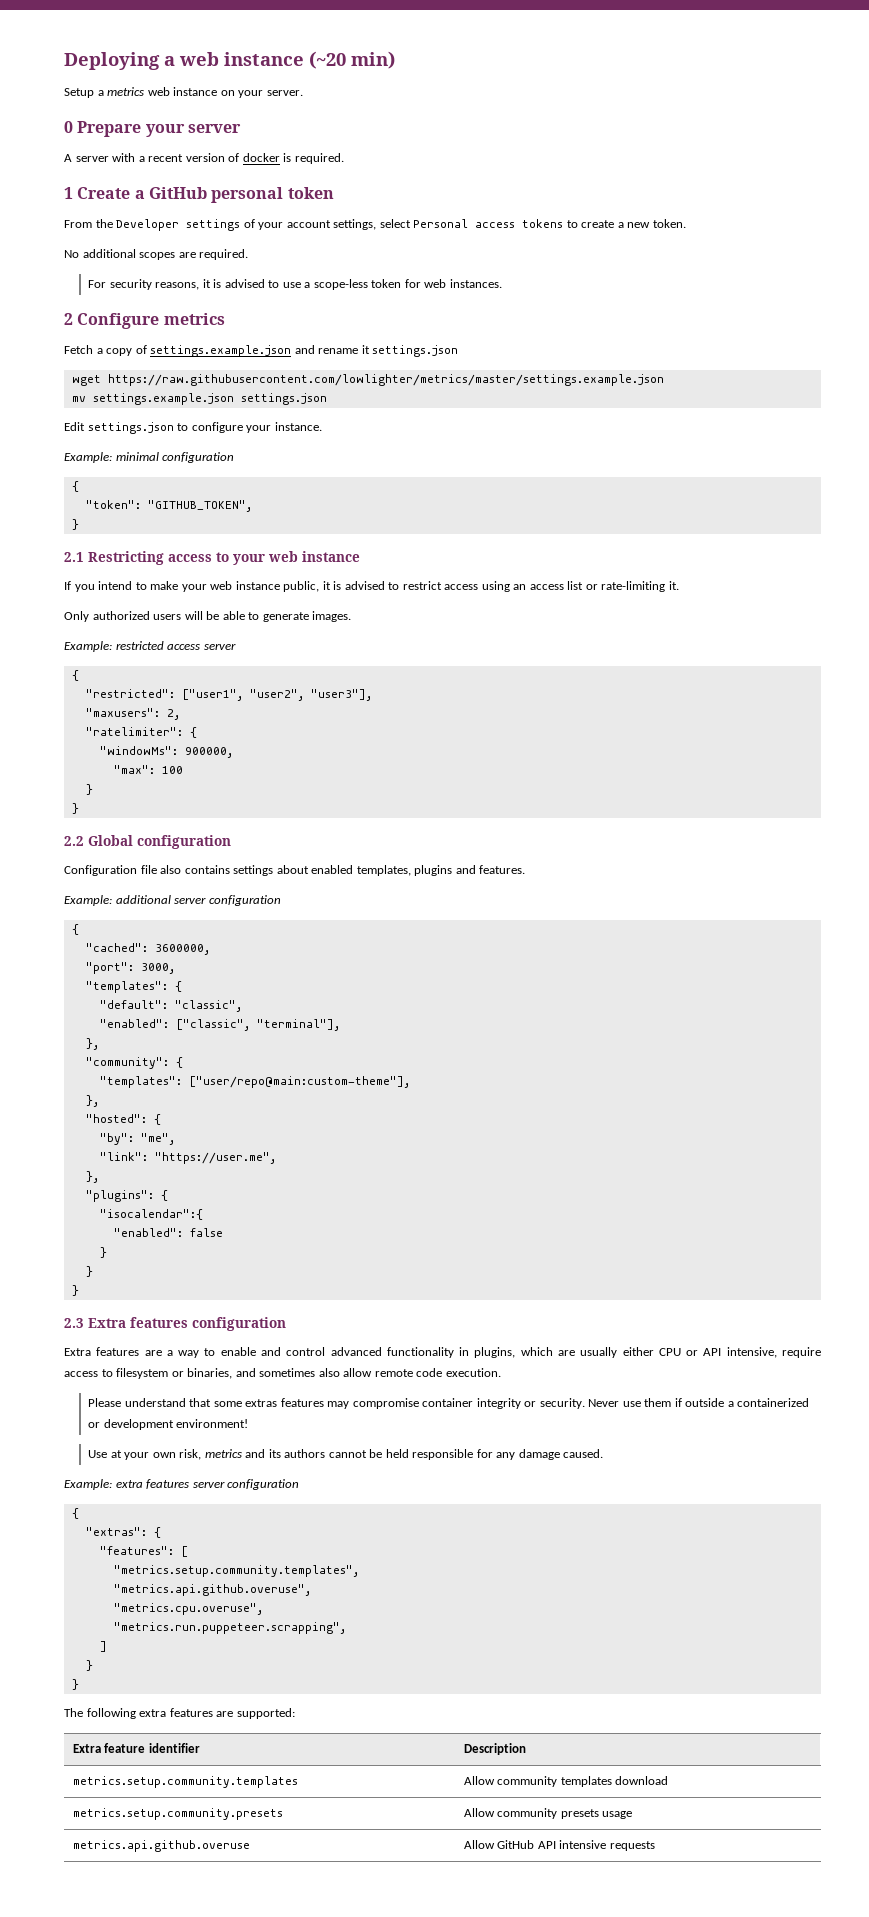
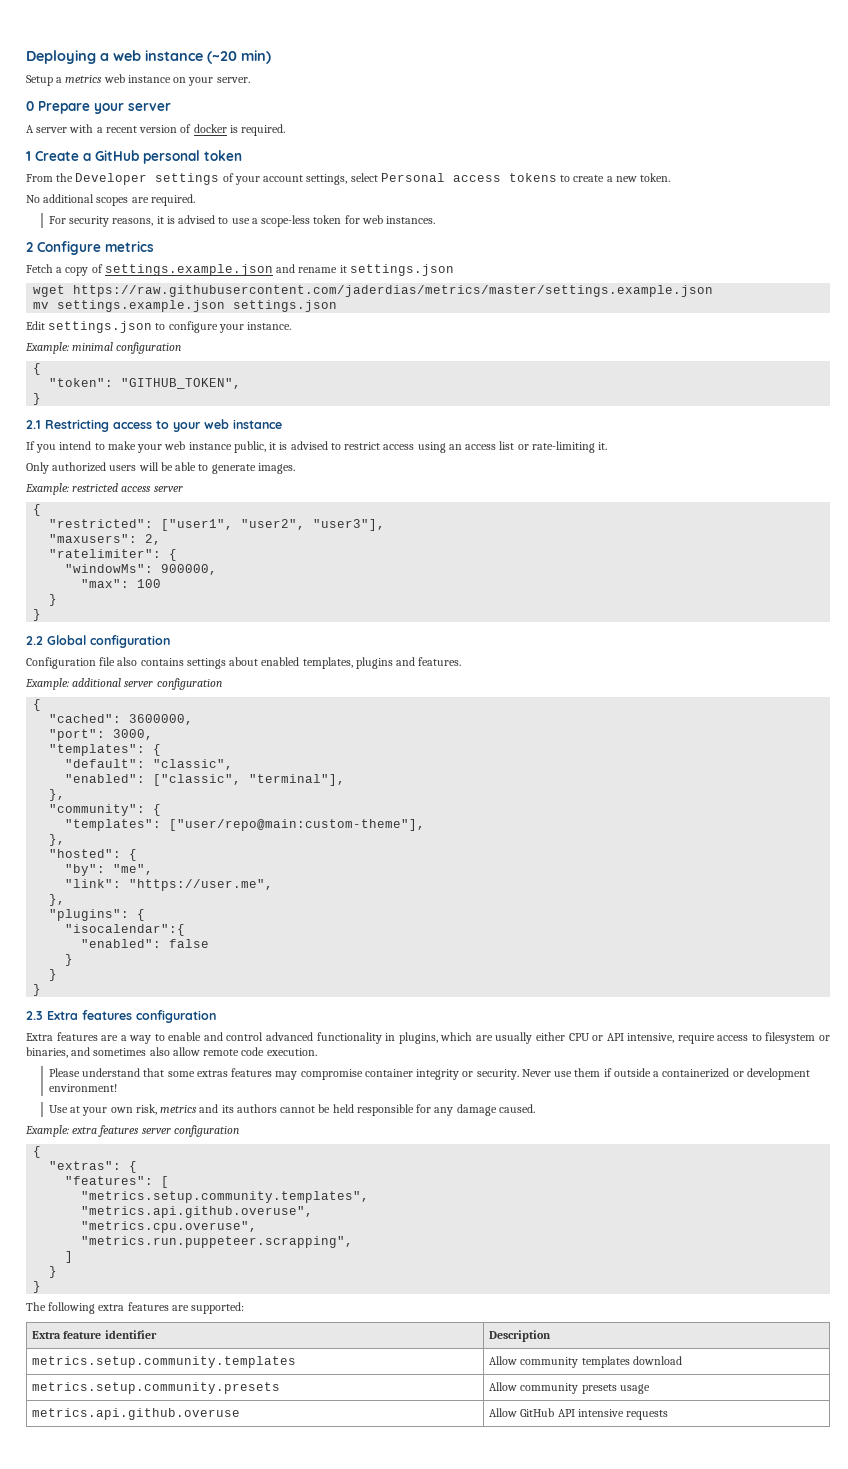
[107,374,664,386] https://raw.githubusercontent.com/lowlighter/metrics/master/settings.example.json -> [73,285,714,297] https://raw.githubusercontent.com/jaderdias/metrics/master/settings.example.json

